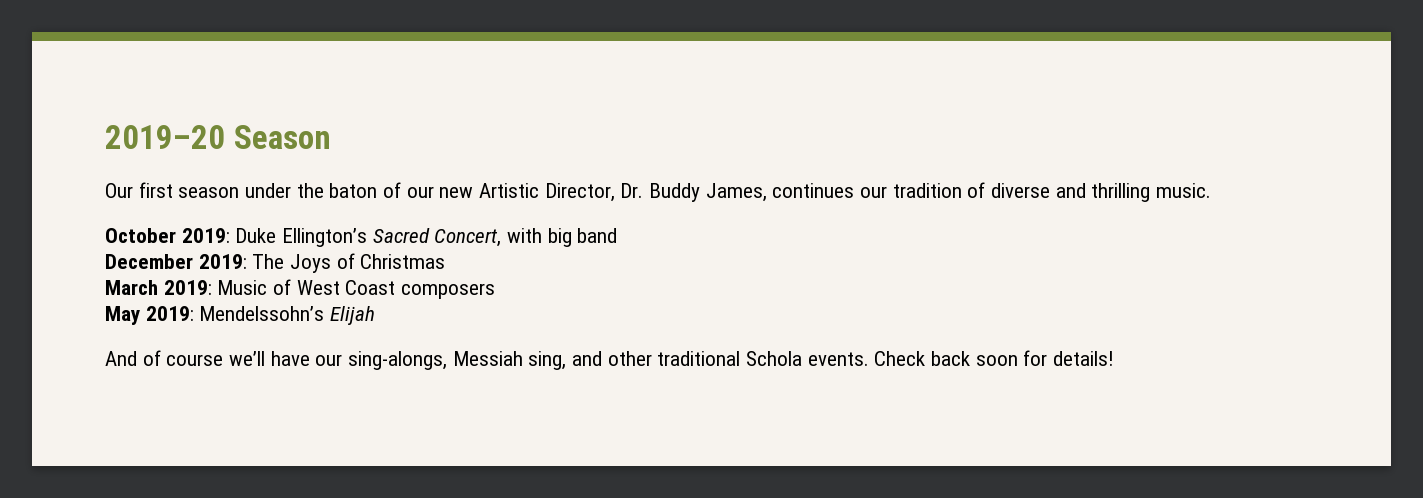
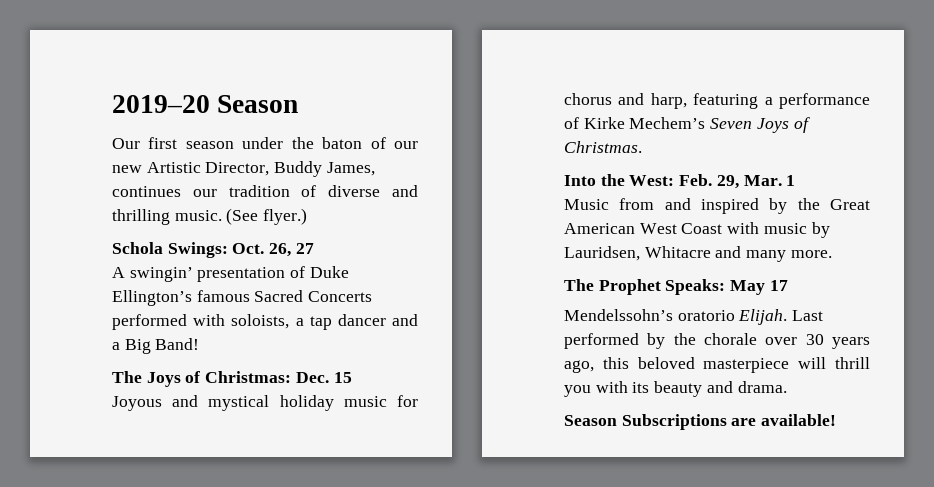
[620,183,644,198] Dr. -> (270, 169) none
[105,228,618,247] [105,253,446,273] [105,279,496,299] [105,306,376,325] [105,350,1115,370] // October 2019: Duke Ellington’s Sacred Concert, with big band // December 2019: The Joys of Christmas // March 2019: Music of West Coast composers // May 2019: Mendelssohn’s Elijah // And of course we’ll have our sing-alongs, Messiah sing, and other traditional Schola events. Check back soon for details! -> [226,208,308,225] [112,242,314,258] [112,266,349,282] [112,290,373,306] [112,314,418,330] [112,338,200,354] [112,371,352,387] [112,395,418,411] [564,93,870,109] [564,117,810,133] [564,141,642,153] [564,174,796,189] [564,198,870,214] [564,222,830,238] [564,246,832,262] [564,279,788,295] [564,309,824,325] [564,333,870,349] [564,357,870,373] [564,381,787,397] [564,414,837,430] (See flyer.) // Schola Swings: Oct. 26, 27 // A swingin’ presentation of Duke Ellington’s famous Sacred Concerts performed with soloists, a tap dancer and a Big Band! // The Joys of Christmas: Dec. 15 // Joyous and mystical holiday music for chorus and harp, featuring a performance of Kirke Mechem’s Seven Joys of Christmas. // Into the West: Feb. 29, Mar. 1 // Music from and inspired by the Great American West Coast with music by Lauridsen, Whitacre and many more. // The Prophet Speaks: May 17 // Mendelssohn’s oratorio Elijah. Last performed by the chorale over 30 years ago, this beloved masterpiece will thrill you with its beauty and drama. // Season Subscriptions are available!

